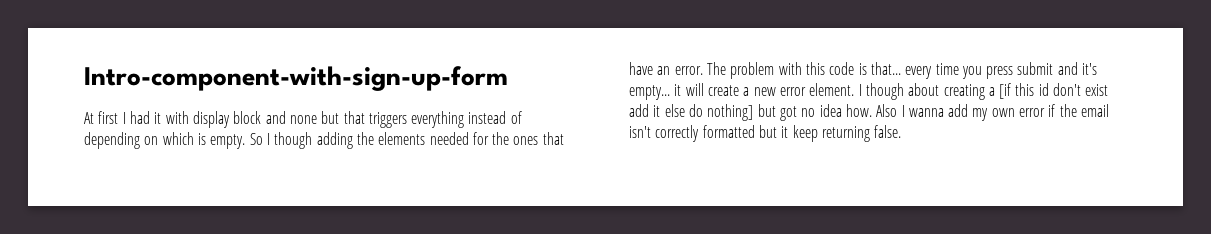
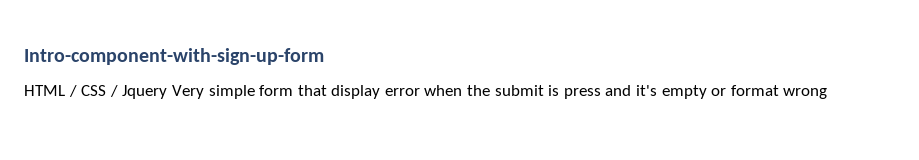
[84,111,522,128] [84,132,564,149] [629,62,1098,79] [629,83,1109,100] [629,104,1110,121] [629,125,902,142] At first I had it with display block and none but that triggers everything instead of depending on which is empty. So I though adding the elements needed for the ones that have an error. The problem with this code is that... every time you press submit and it's empty... it will create a new error element. I though about creating a [if this id don't exist add it else do nothing] but got no idea how. Also I wanna add my own error if the email isn't correctly formatted but it keep returning false. -> [24,85,828,99] HTML / CSS / Jquery Very simple form that display error when the submit is press and it's empty or format wrong

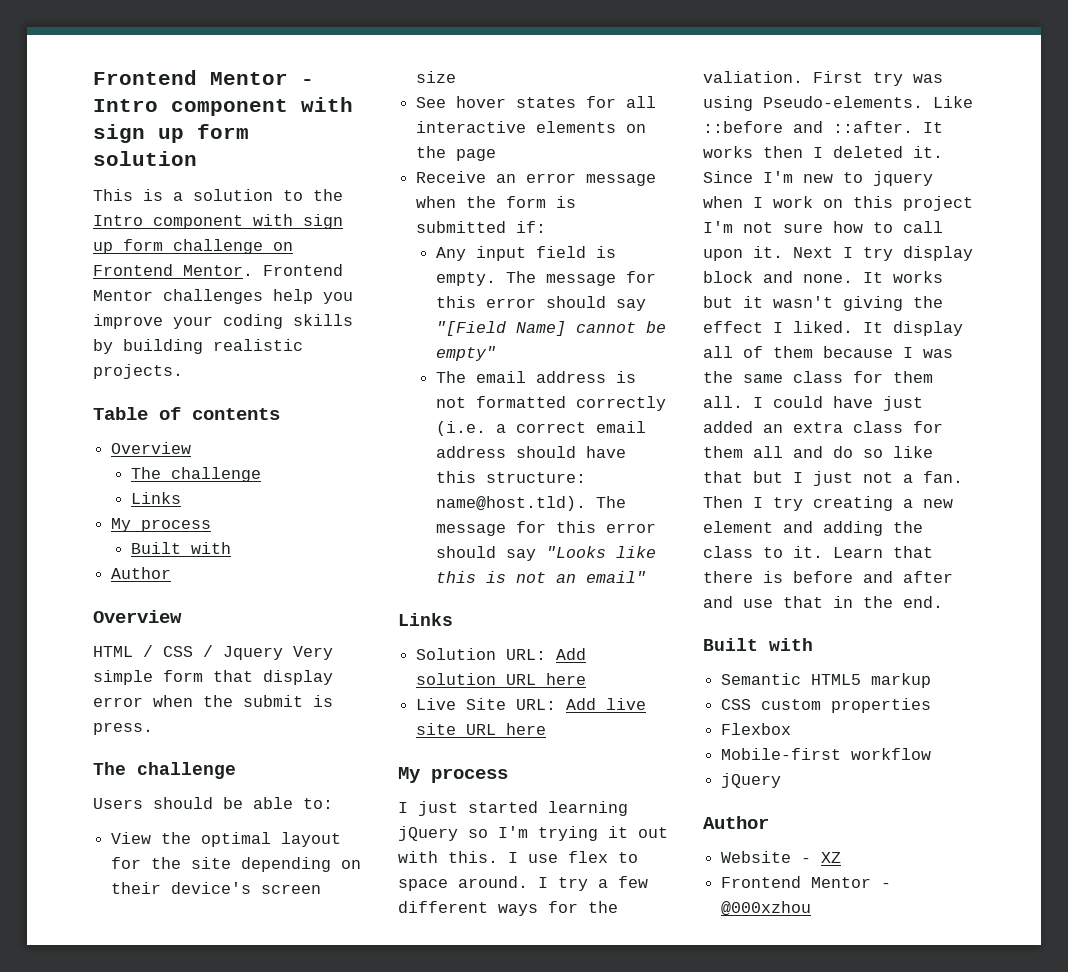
[24,48,324,65] Intro-component-with-sign-up-form -> [93,70,314,85] [93,97,353,116] [93,124,249,143] [93,151,197,166] [93,189,343,201] [93,214,343,229] [93,239,293,254] [93,264,343,276] [93,289,353,304] [93,314,353,329] [93,339,303,354] [93,364,183,379] [93,407,280,420] [111,442,192,454] [131,467,262,482] [131,492,182,504] [111,518,212,532] [131,542,232,554] [111,567,172,579] [93,610,182,623] Frontend Mentor - Intro component with sign up form solution // This is a solution to the Intro component with sign up form challenge on Frontend Mentor. Frontend Mentor challenges help you improve your coding skills by building realistic projects. // Table of contents // Overview // The challenge // Links // My process // Built with // Author // Overview
[563,85,828,99] press and it's empty or format wrong -> [93,722,153,735] [93,762,236,779] [93,797,333,809] [111,832,342,847] [111,857,362,872] [111,882,322,894] [416,71,457,83] [416,96,657,108] [416,121,647,133] [416,146,497,161] [416,171,657,186] [416,196,577,208] [416,221,547,233] [436,246,617,261] [436,271,657,286] [436,296,647,311] [436,321,667,336] [436,346,497,361] [436,371,637,383] [436,396,667,411] [436,421,647,436] [436,446,627,458] [436,471,587,483] [436,496,627,511] [436,521,657,536] [436,546,657,561] [436,571,647,583] [398,613,453,626] [416,648,587,660] [416,673,587,685] [416,698,647,710] [416,723,547,735] [398,767,508,783] [398,801,628,816] [398,826,668,841] [398,851,638,863] [398,876,648,891] [398,901,618,916] [703,71,943,86] [703,96,973,111] [703,121,943,133] [703,146,943,158] [703,171,933,186] [703,196,973,211] [703,221,943,233] [703,246,973,261] [703,271,943,283] [703,296,943,311] [703,321,963,336] [703,346,953,358] [703,371,933,383] [703,396,923,411] [703,421,943,433] [703,446,933,458] [703,471,963,486] [703,496,953,511] [703,521,923,536] [703,546,933,558] [703,571,953,583] [703,596,943,608] [703,638,813,651] [721,673,932,688] [721,698,932,713] [721,723,792,735] [721,748,932,760] [721,773,782,788] [703,816,769,829] [721,851,842,863] [721,876,892,888] [721,901,812,916] press. // The challenge // Users should be able to: // View the optimal layout for the site depending on their device's screen size // See hover states for all interactive elements on the page // Receive an error message when the form is submitted if: // Any input field is empty. The message for this error should say "[Field Name] cannot be empty" // The email address is not formatted correctly (i.e. a correct email address should have this structure: name@host.tld). The message for this error should say "Looks like this is not an email" // Links // Solution URL: Add solution URL here // Live Site URL: Add live site URL here // My process // I just started learning jQuery so I'm trying it out with this. I use flex to space around. I try a few different ways for the valiation. First try was using Pseudo-elements. Like ::before and ::after. It works then I deleted it. Since I'm new to jquery when I work on this project I'm not sure how to call upon it. Next I try display block and none. It works but it wasn't giving the effect I liked. It display all of them because I was the same class for them all. I could have just added an extra class for them all and do so like that but I just not a fan. Then I try creating a new element and adding the class to it. Learn that there is before and after and use that in the end. // Built with // Semantic HTML5 markup // CSS custom properties // Flexbox // Mobile-first workflow // jQuery // Author // Website - XZ // Frontend Mentor - @000xzhou

